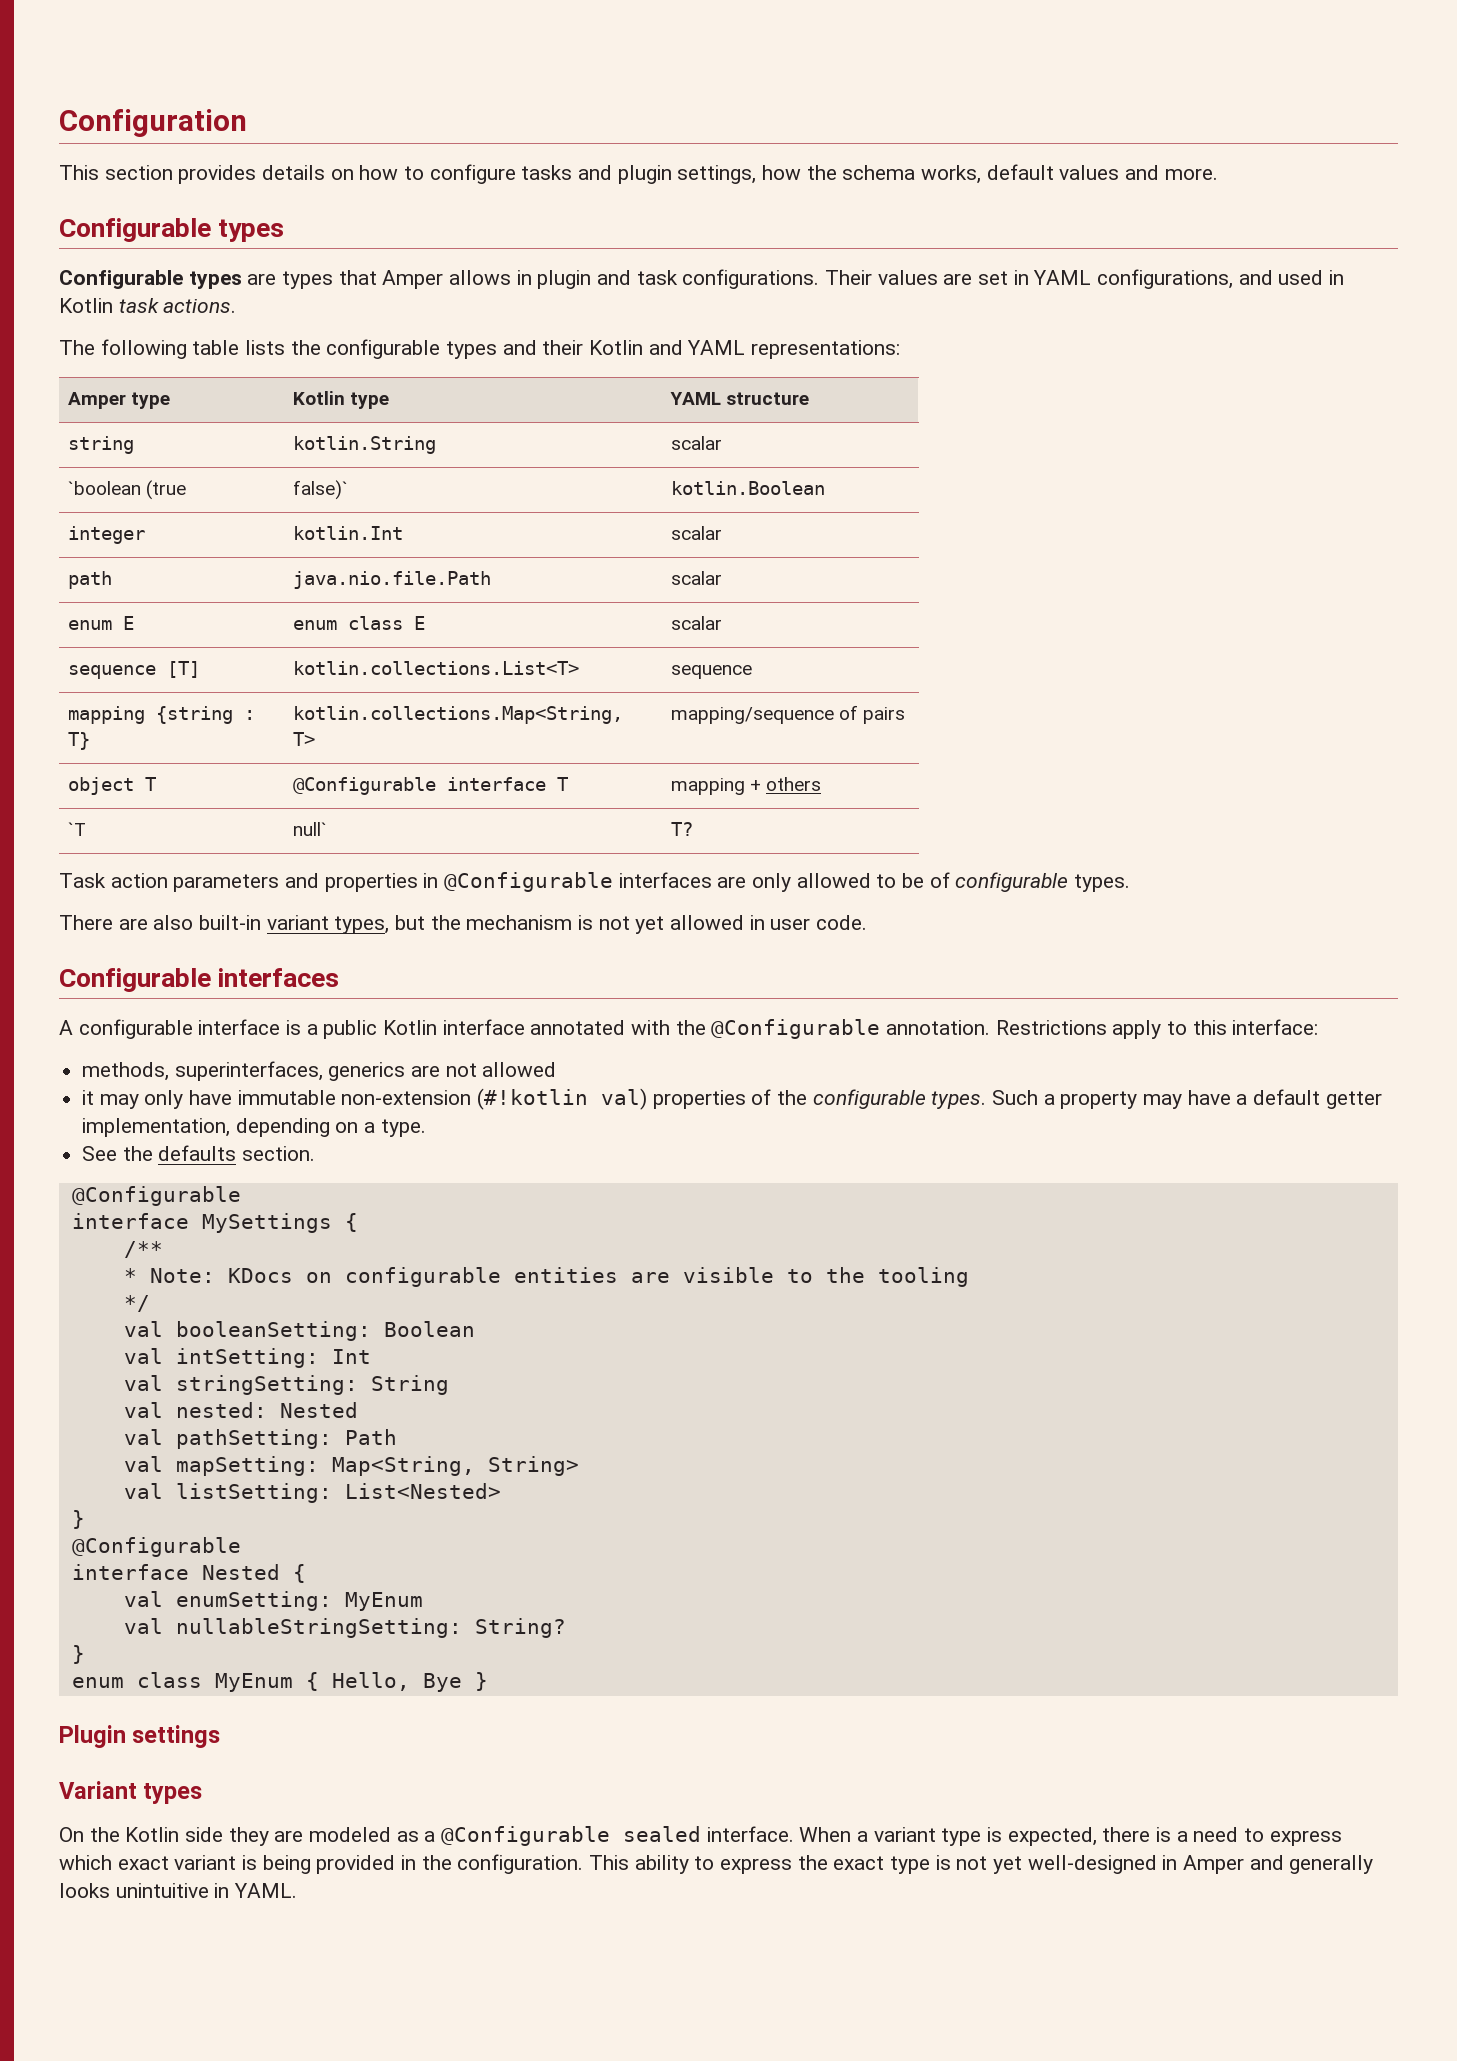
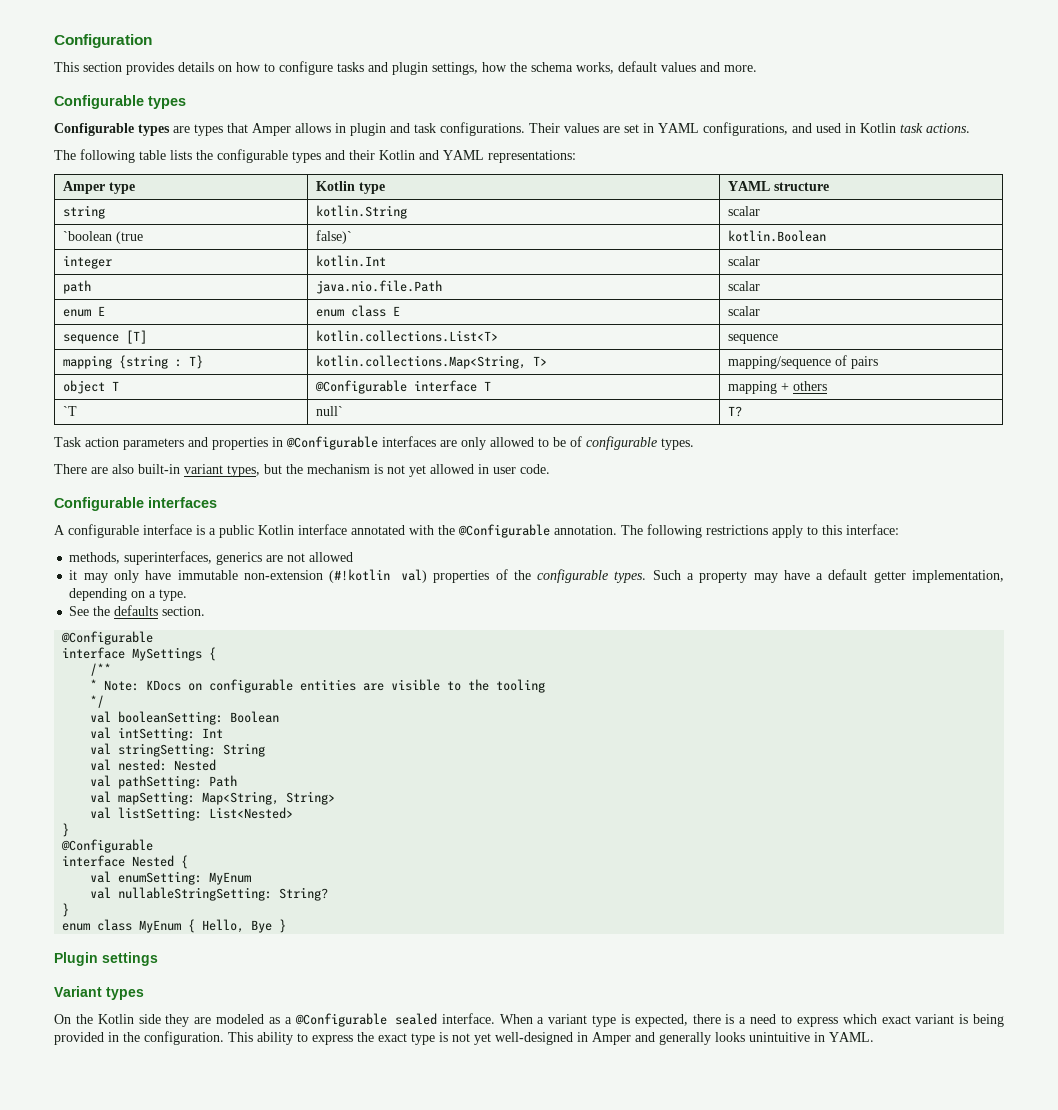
[995,1020,1107,1035] Restrictions -> [621,524,768,538] The following restrictions

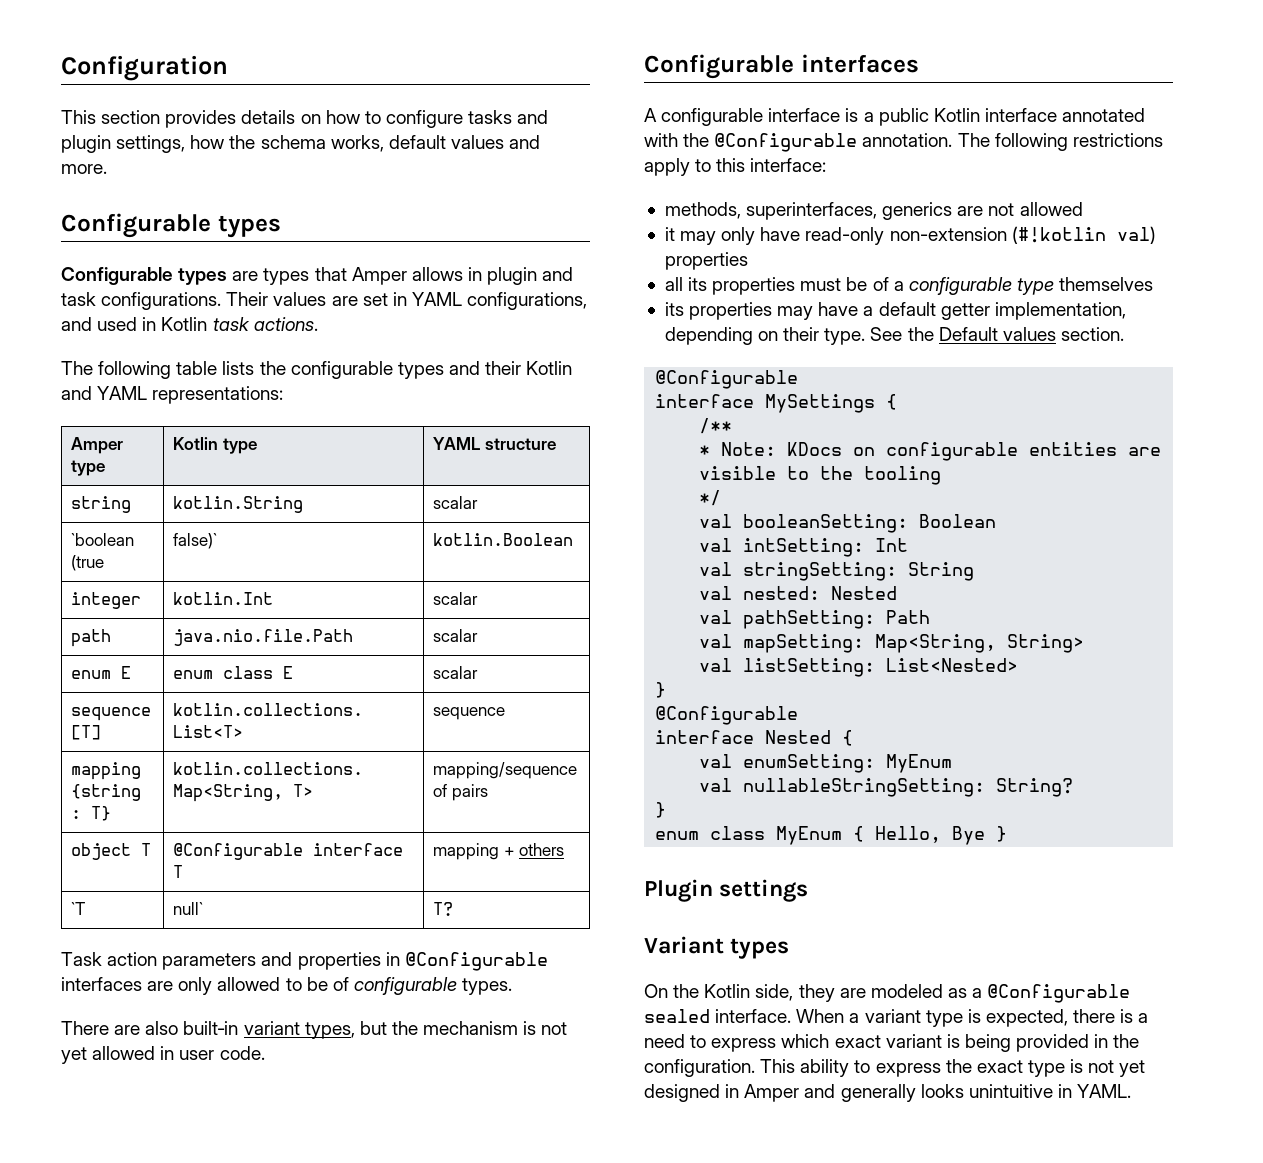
[177,570,238,580] immutable -> [805,227,885,245] read-only
[495,569,748,583] of the configurable types. Such a property -> [664,277,1154,295] [664,302,773,320] // all its properties must be of a configurable type themselves // its properties
[149,591,157,598] a -> [783,327,820,341] their
(188, 595) // -> (866, 336) none
[114,605,159,616] defaults -> [938,327,1056,341] Default values
[138,1014,161,1024] side -> [755,984,794,1001] side,
[495,1032,573,1045] well-designed -> [644,1084,720,1102] designed

